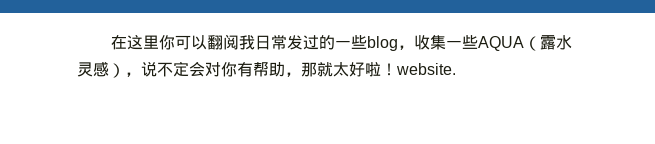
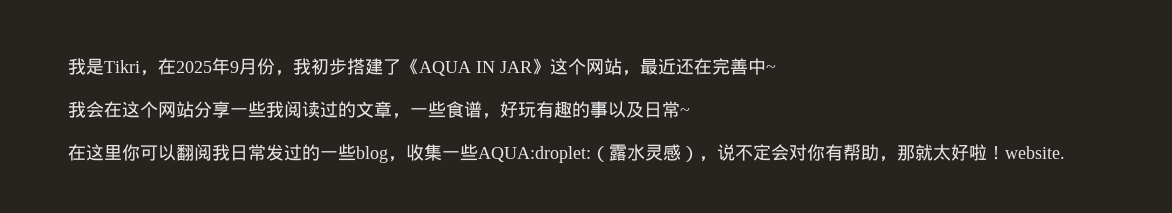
(110, 42) none -> [68,58,776,76] [68,101,690,119] 我是Tikri，在2025年9月份，我初步搭建了《AQUA IN JAR》这个网站，最近还在完善中~ // 我会在这个网站分享一些我阅读过的文章，一些食谱，好玩有趣的事以及日常~ //
[477,36,524,51] AQUA -> [478,146,591,163] AQUA:droplet:

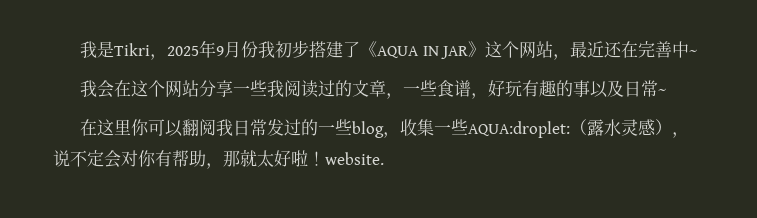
[158,58,176,75] 在 -> (168, 57) none
[275,70,293,76] ， -> (259, 49) none

